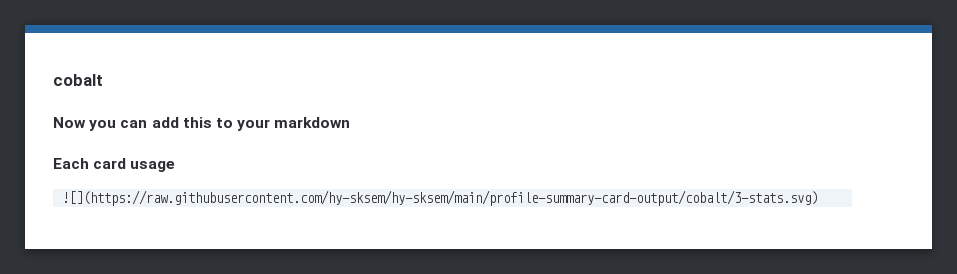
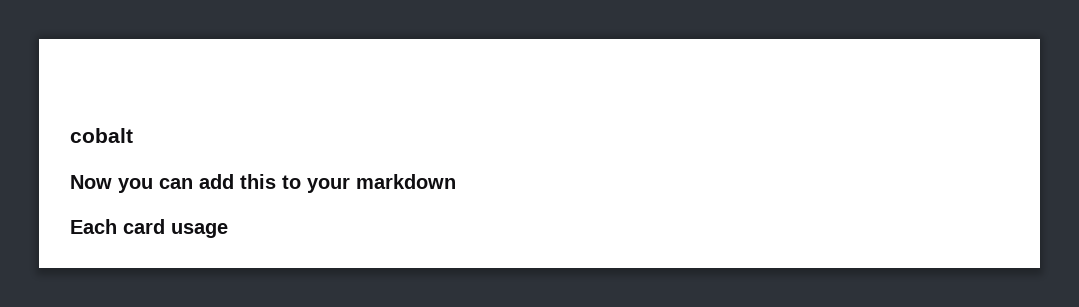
[62,190,819,206] // ![](https://raw.githubusercontent.com/hy-sksem/hy-sksem/main/profile-summary-card-output/cobalt/3-stats.svg) -> (228, 230) none

